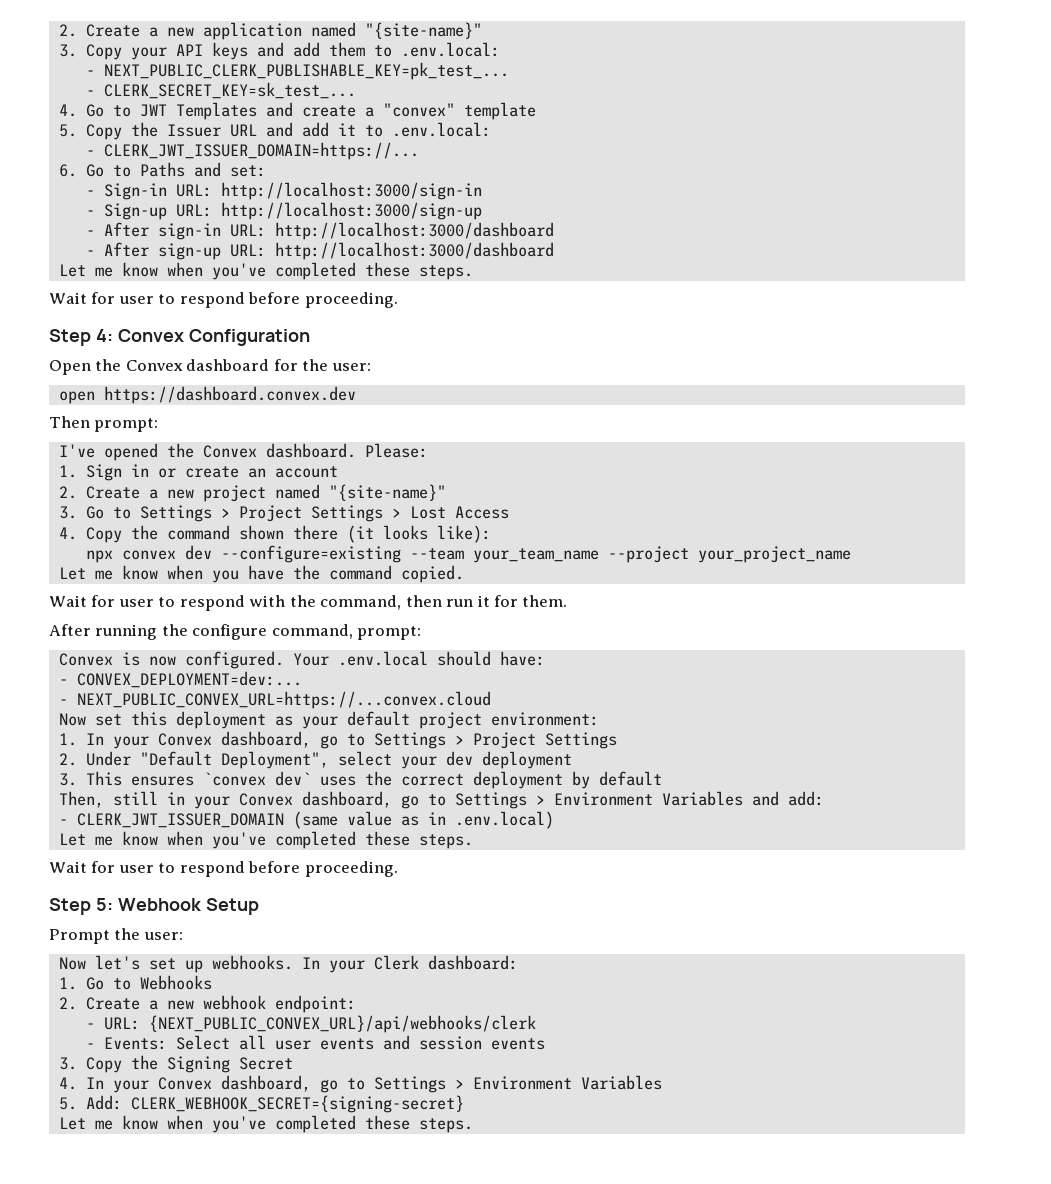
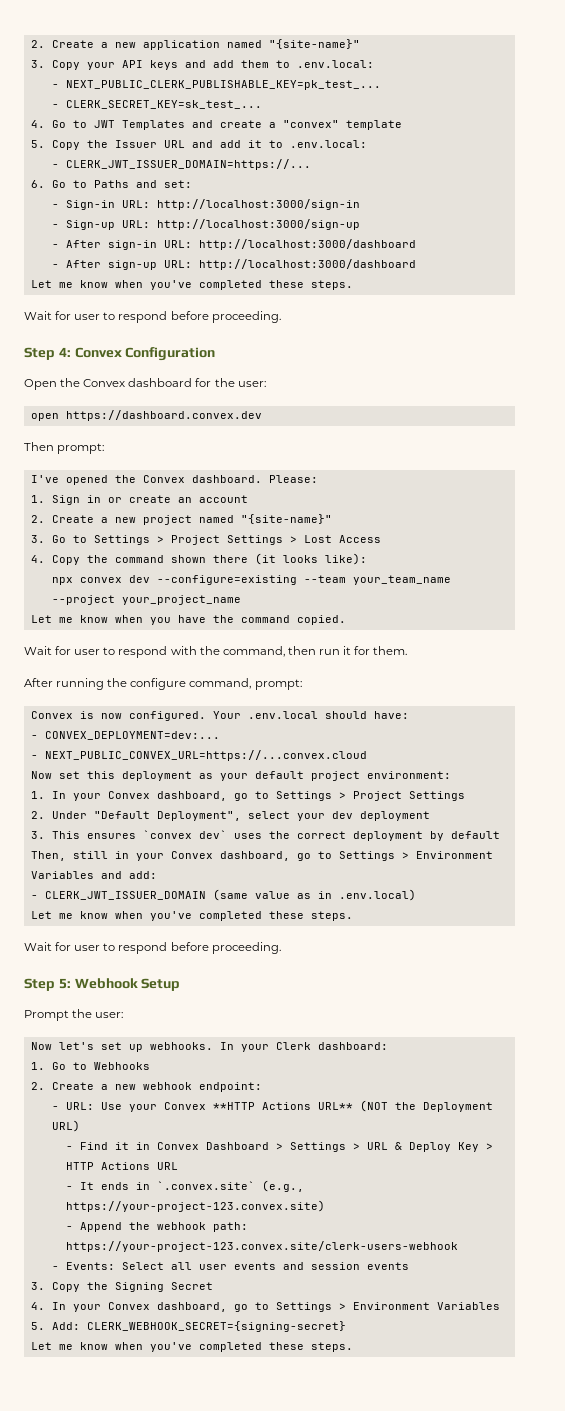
[148,1015,536,1033] {NEXT_PUBLIC_CONVEX_URL}/api/webhooks/clerk -> [100,1100,493,1112] [51,1120,80,1132] [65,1142,493,1152] [65,1162,178,1170] [65,1180,304,1192] [65,1200,325,1212] [65,1222,248,1232] [65,1241,458,1252] Use your Convex **HTTP Actions URL** (NOT the Deployment URL) // - Find it in Convex Dashboard > Settings > URL & Deploy Key > HTTP Actions URL // - It ends in `.convex.site` (e.g., https://your-project-123.convex.site) // - Append the webhook path: https://your-project-123.convex.site/clerk-users-webhook

